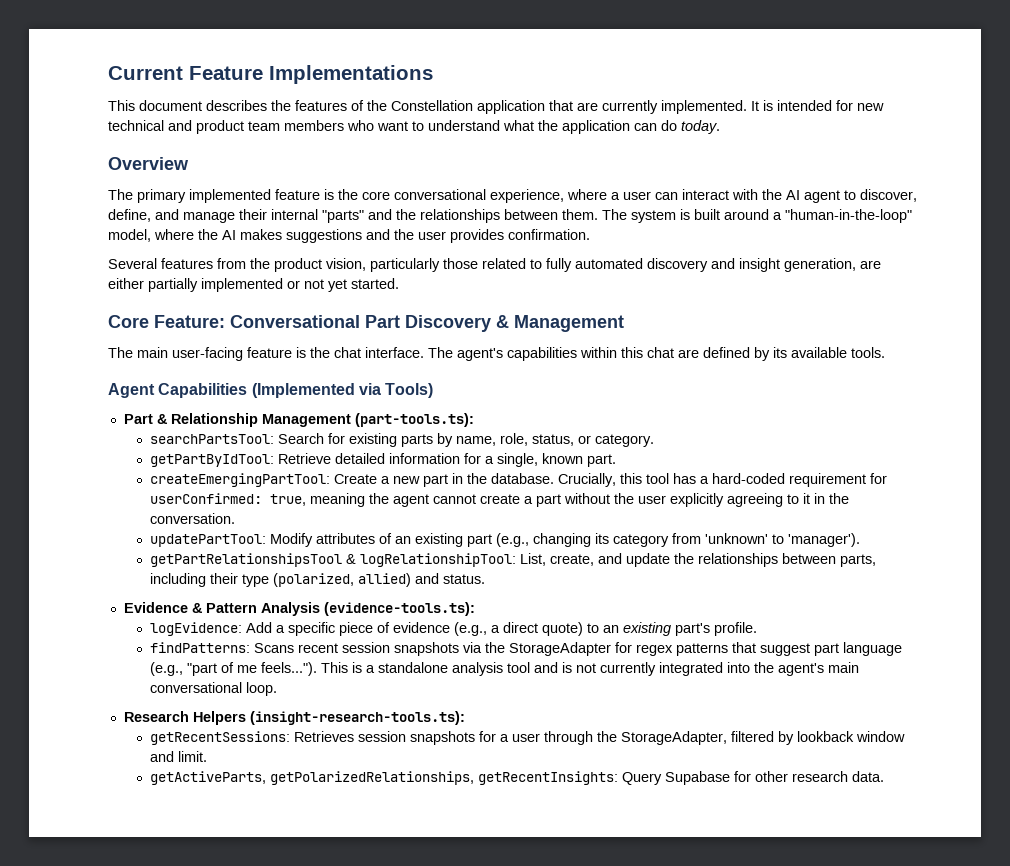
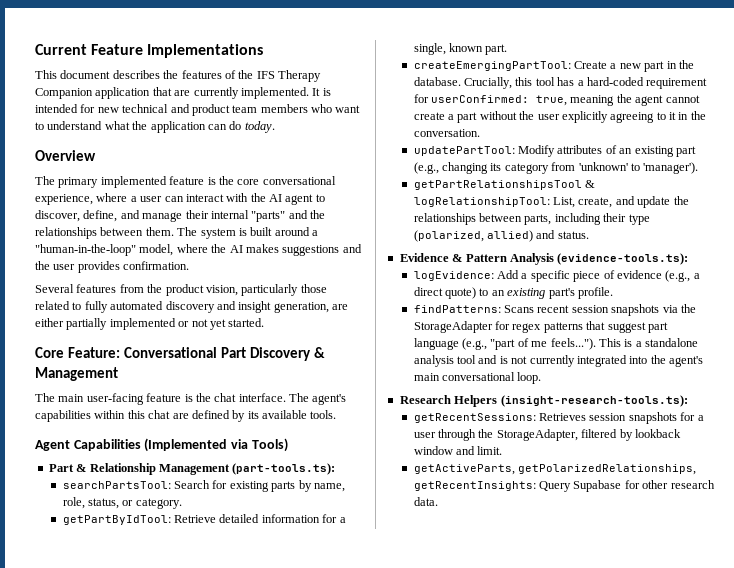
[391,100,473,111] Constellation -> [256,70,321,82] [35,88,93,99] IFS Therapy Companion

